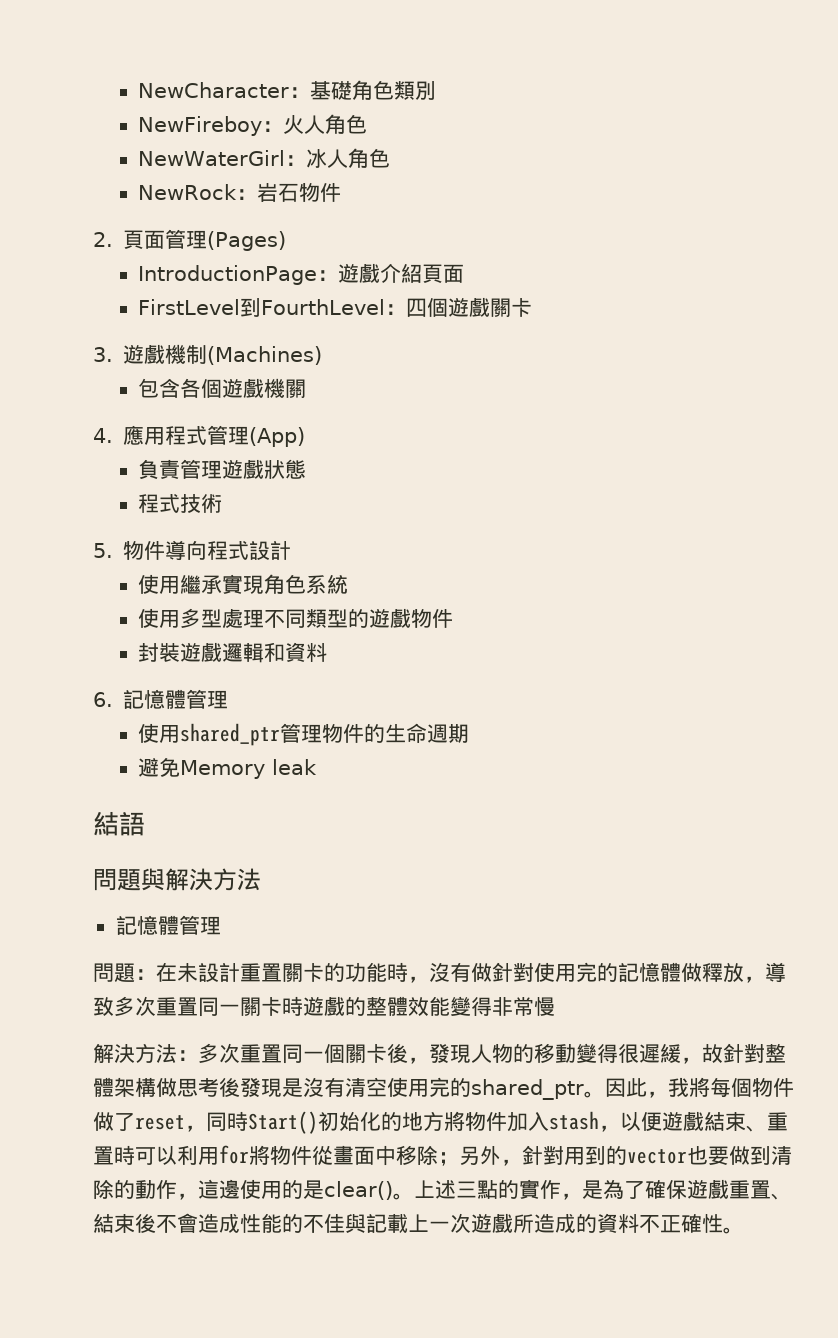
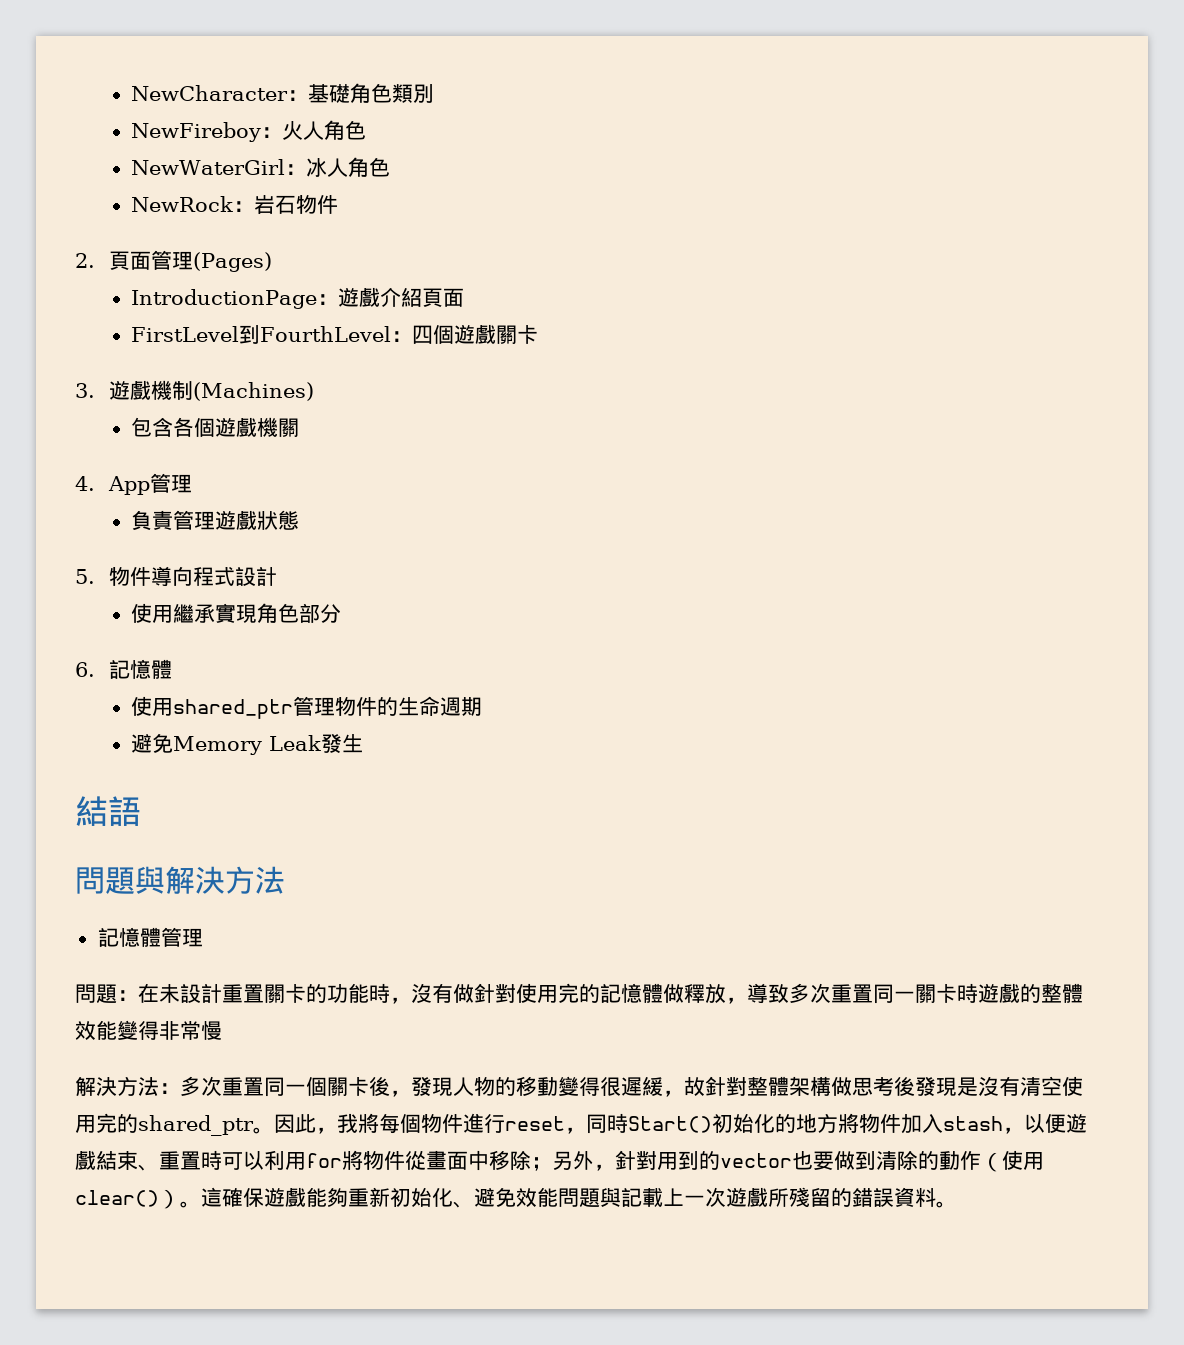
[123,425,306,447] 應用程式管理(App) -> [107,473,192,495] App管理
[138,494,223,513] // 程式技術 -> (300, 520) none
[306,575,349,594] [138,608,454,629] [138,642,328,663] 系統 // 使用多型處理不同類型的遊戲物件 // 封裝遊戲邏輯和資料 -> [299,603,342,623] 部分
[186,689,229,709] 管理 -> (172, 669) none
[272,759,318,775] leak -> [269,734,364,754] Leak發生
[93,1112,135,1131] 做了 -> [463,1113,505,1133] 進行
[177,1179,792,1200] [93,1213,345,1233] ，這邊使用的是clear()。上述三點的實作，是為了確保遊戲重置、結束後不會造成性能的不佳 -> [981,1150,1044,1172] [75,1187,600,1209] （使用clear()）。這確保遊戲能夠重新初始化、避免效能問題
[534,1213,723,1233] 造成的資料不正確性 -> [789,1187,936,1208] 殘留的錯誤資料

